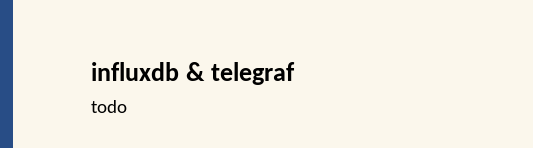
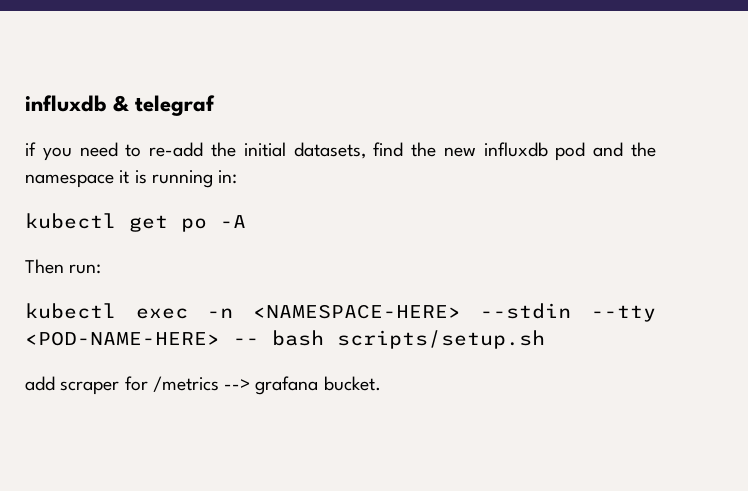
[91,100,127,113] todo -> [25,142,657,161] [25,170,238,188] [25,213,246,232] [25,259,102,274] [25,303,656,322] [25,330,545,349] [25,376,381,395] if you need to re-add the initial datasets, find the new influxdb pod and the namespace it is running in: // kubectl get po -A // Then run: // kubectl exec -n <NAMESPACE-HERE> --stdin --tty <POD-NAME-HERE> -- bash scripts/setup.sh // add scraper for /metrics --> grafana bucket.

